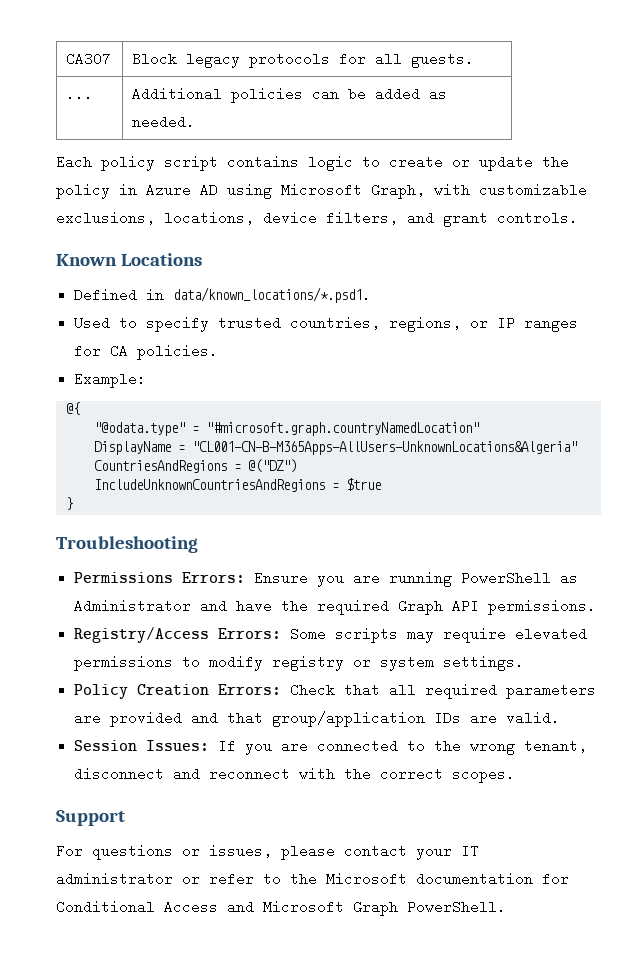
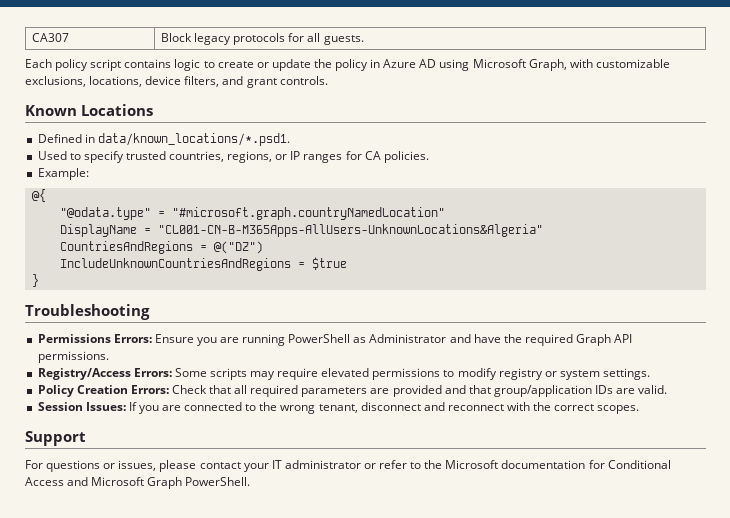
[66,87,94,101] [132,87,448,103] [132,115,196,129] // ... | Additional policies can be added as needed. -> (364, 40) none

